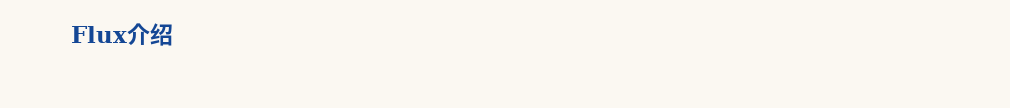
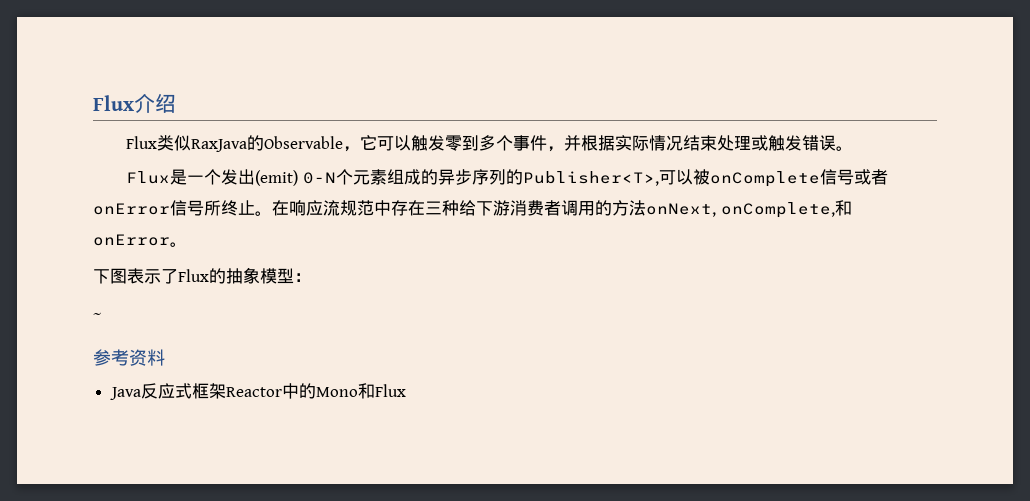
(173, 34) none -> [126,135,854,152] [126,169,888,187] [93,200,852,218] [93,234,187,247] [93,267,311,284] [93,312,101,319] [93,349,165,366] [109,383,406,400] // Flux类似RaxJava的Observable，它可以触发零到多个事件，并根据实际情况结束处理或触发错误。 // Flux是一个发出(emit) 0-N个元素组成的异步序列的Publisher<T>,可以被onComplete信号或者onError信号所终止。在响应流规范中存在三种给下游消费者调用的方法onNext, onComplete,和onError。 // 下图表示了Flux的抽象模型： // ~ // 参考资料 // Java反应式框架Reactor中的Mono和Flux

